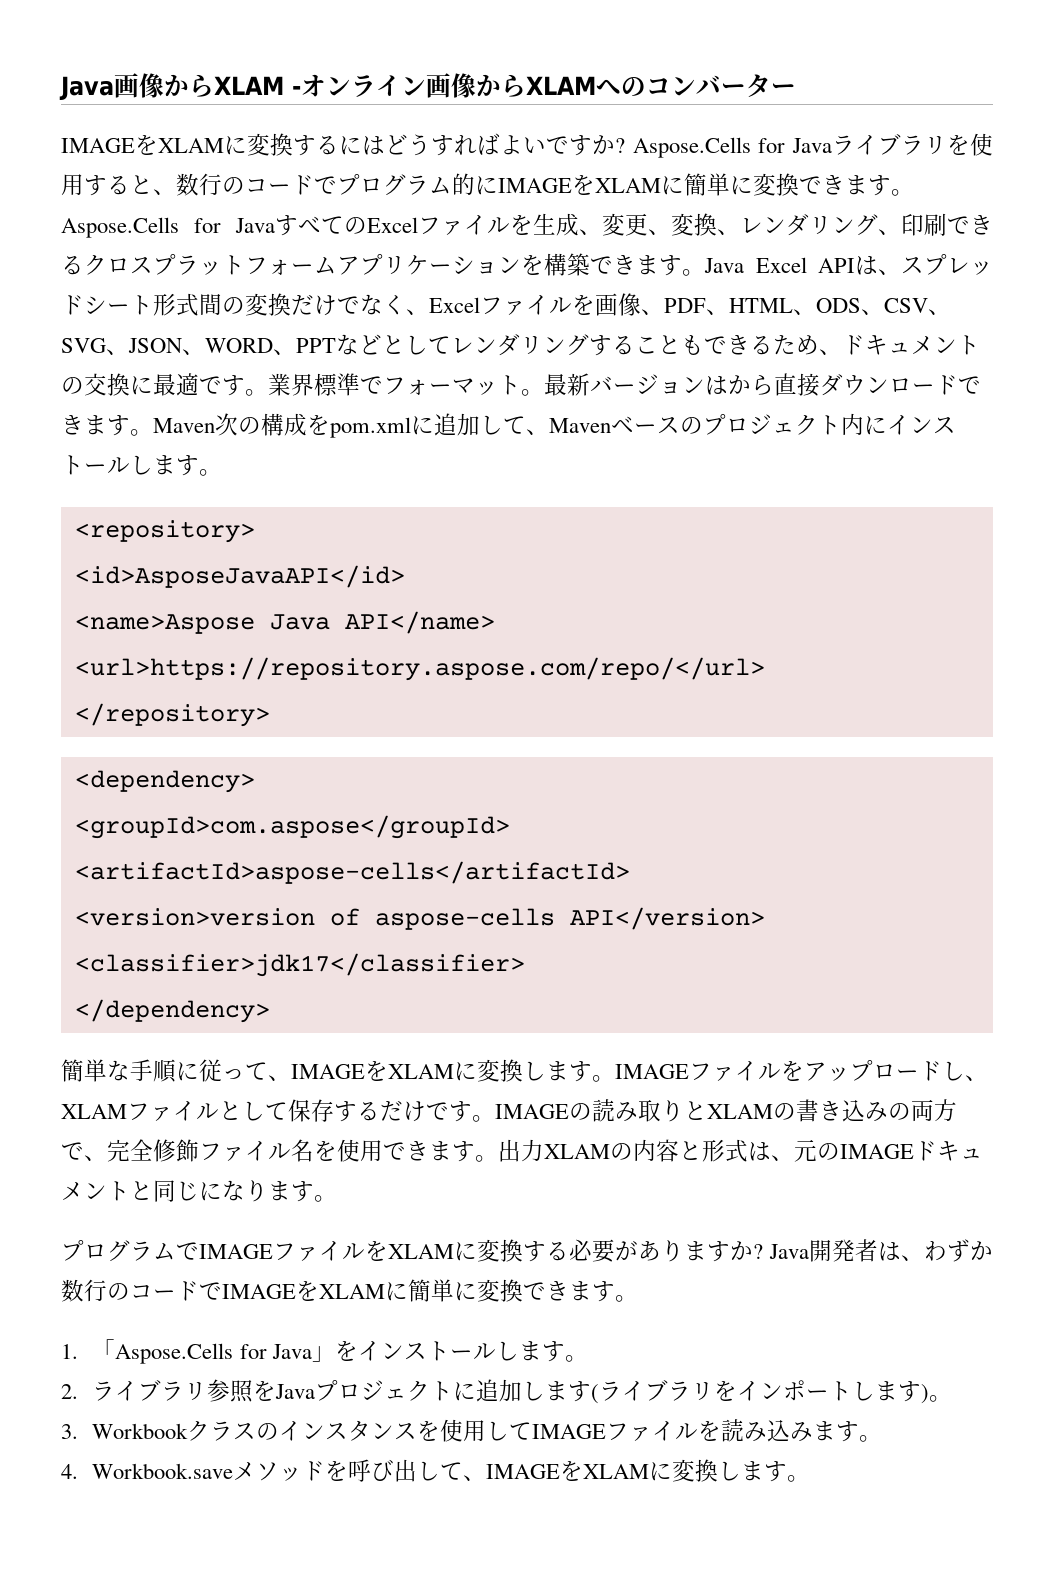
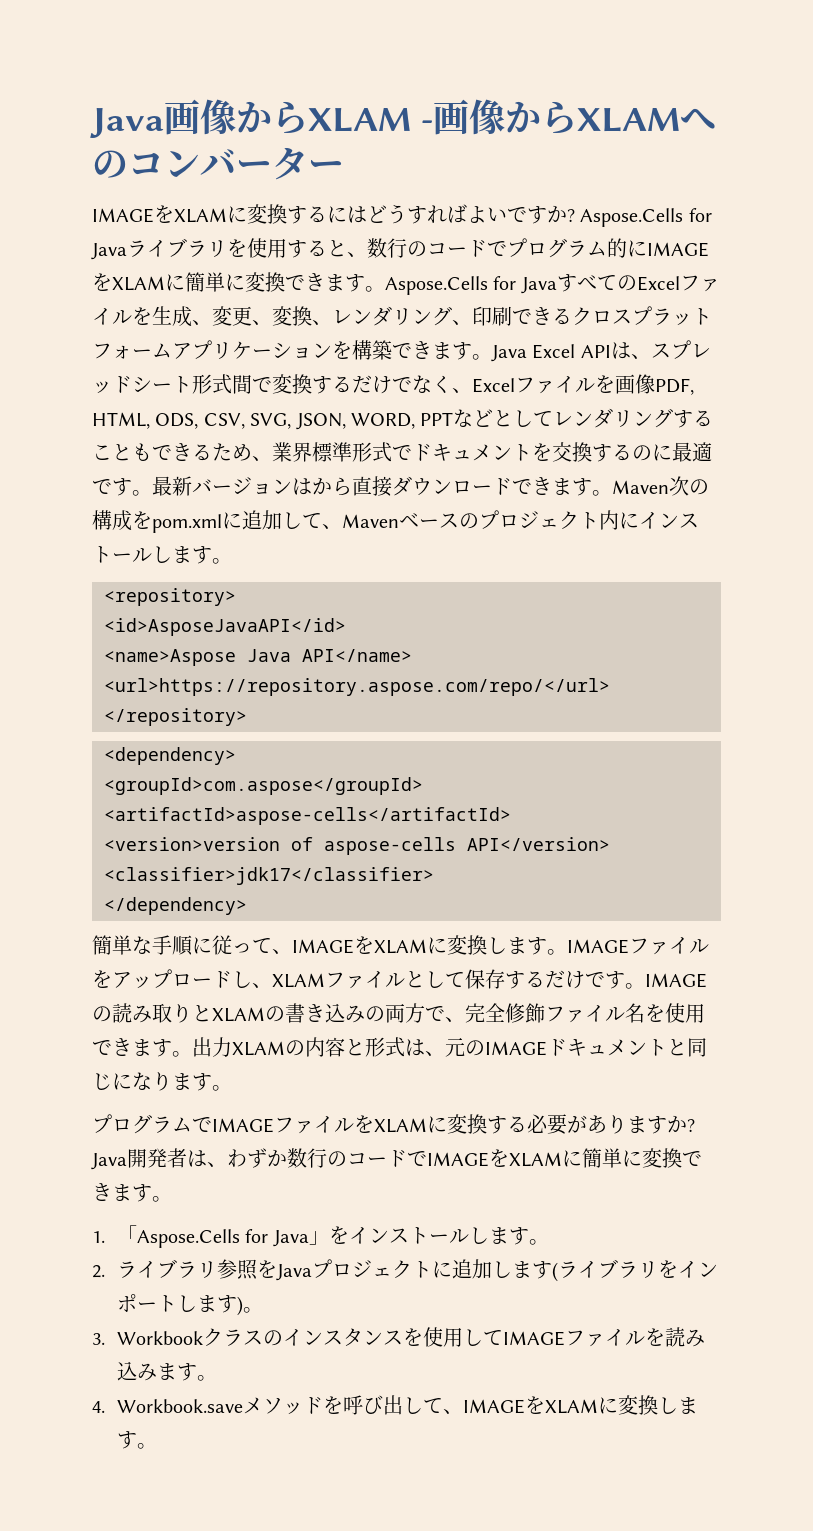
[301,74,426,97] オンライン -> (433, 125) none
[222,293,291,316] の変換 -> [252,374,352,394] で変換する
[641,298,951,315] [61,338,296,355] 、PDF、HTML、ODS、CSV、SVG、JSON、WORD、 -> [655,378,694,395] [92,412,415,430] PDF, HTML, ODS, CSV, SVG, JSON, WORD,
[842,335,980,355] [61,373,521,396] ドキュメントの交換に最適です。業界標準でフォーマット -> [272,442,712,462] [92,478,132,496] 業界標準形式でドキュメントを交換するのに最適です

